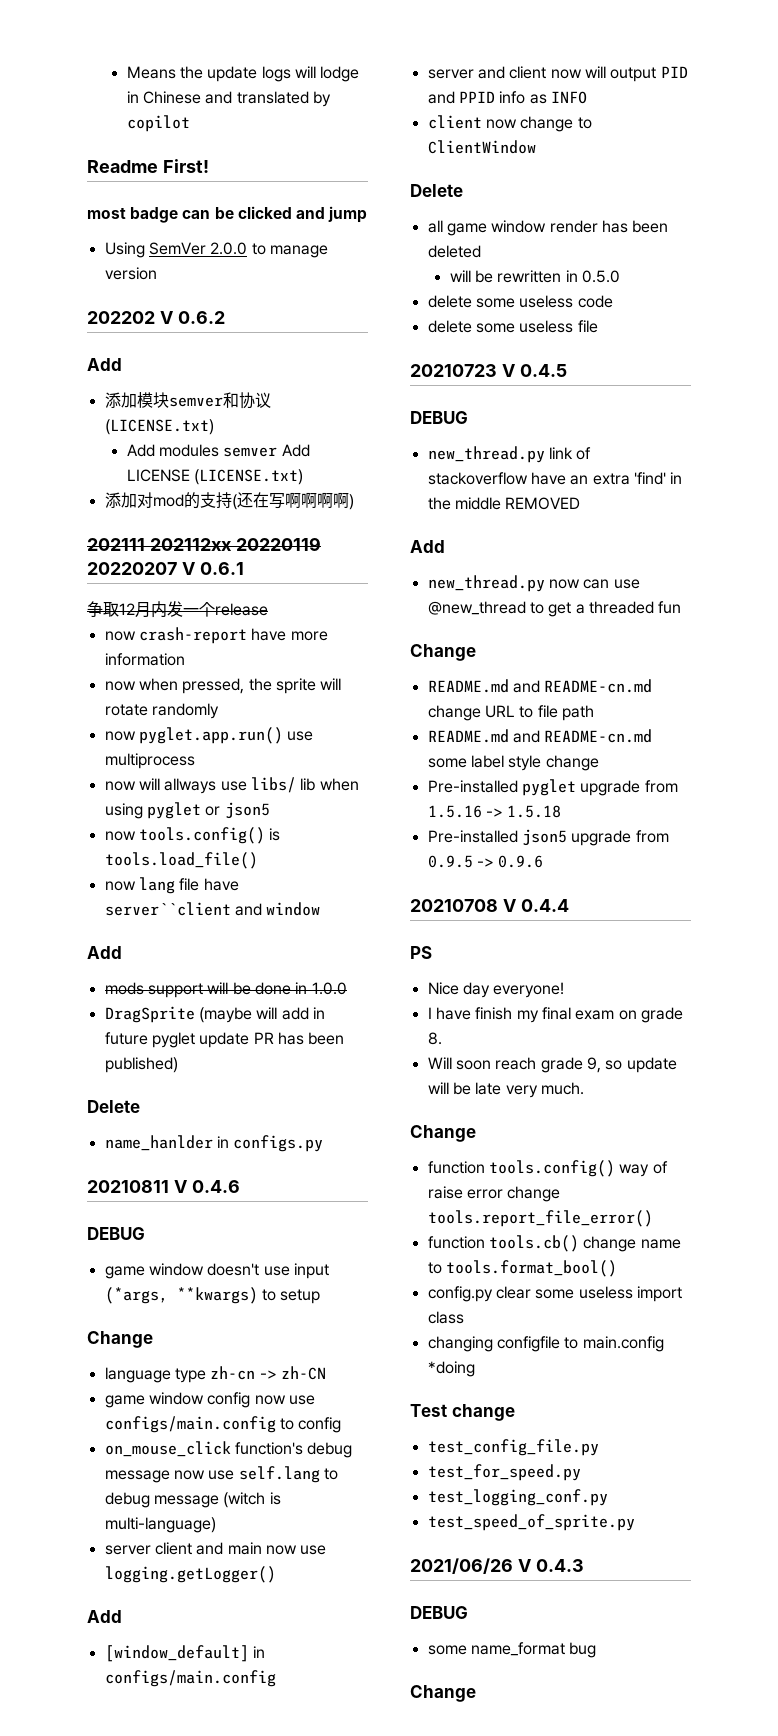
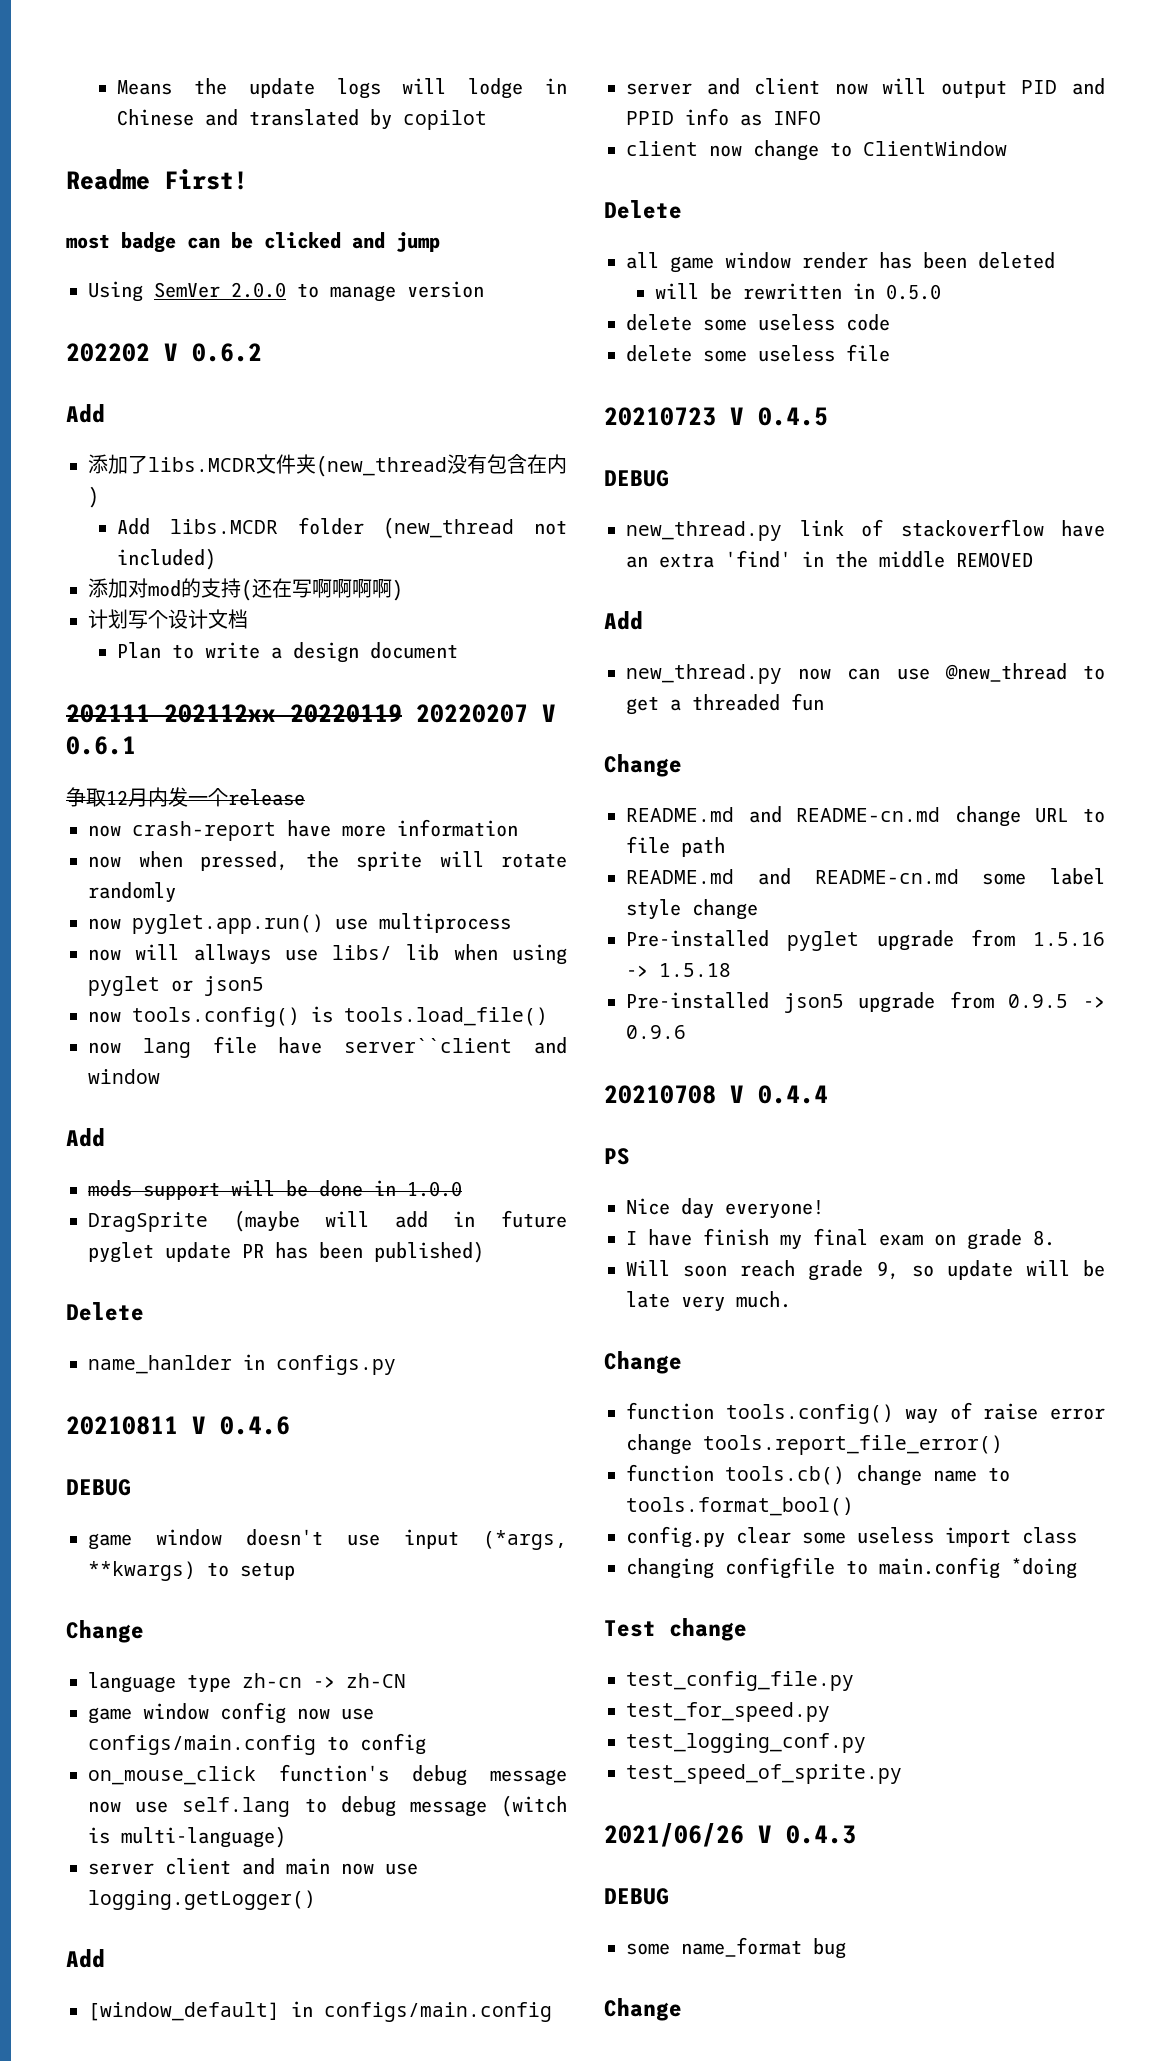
[136,392,271,409] [104,419,214,435] [126,444,310,457] [126,469,303,485] 模块semver和协议(LICENSE.txt) // Add modules semver Add LICENSE (LICENSE.txt) -> [128,454,567,477] [88,486,99,508] [117,517,567,539] [117,548,217,570] 了libs.MCDR文件夹(new_thread没有包含在内) // Add libs.MCDR folder (new_thread not included)
(354, 502) none -> [88,609,248,629] [117,642,459,663] // 计划写个设计文档 // Plan to write a design document

